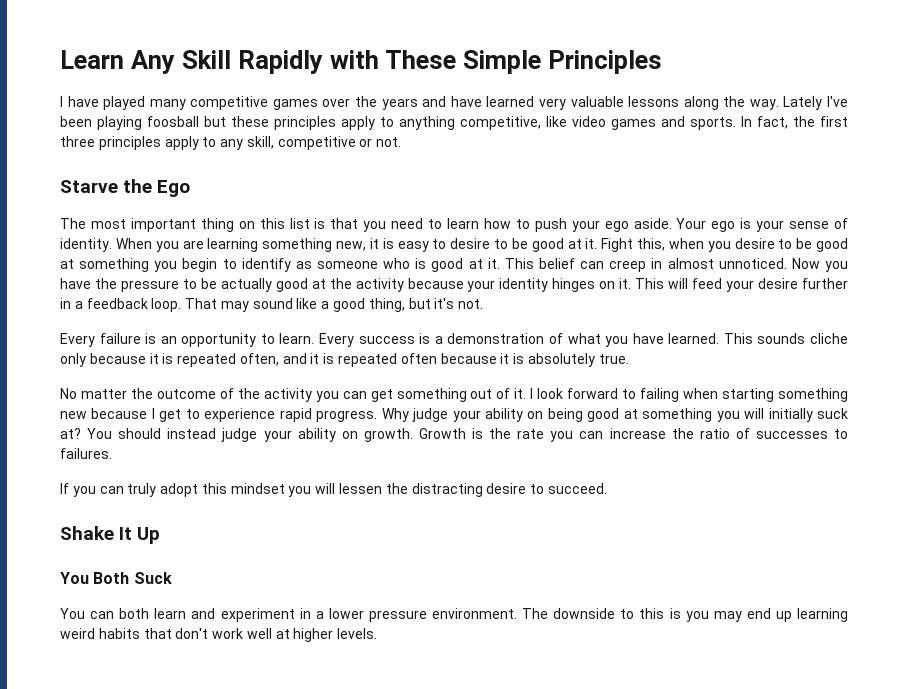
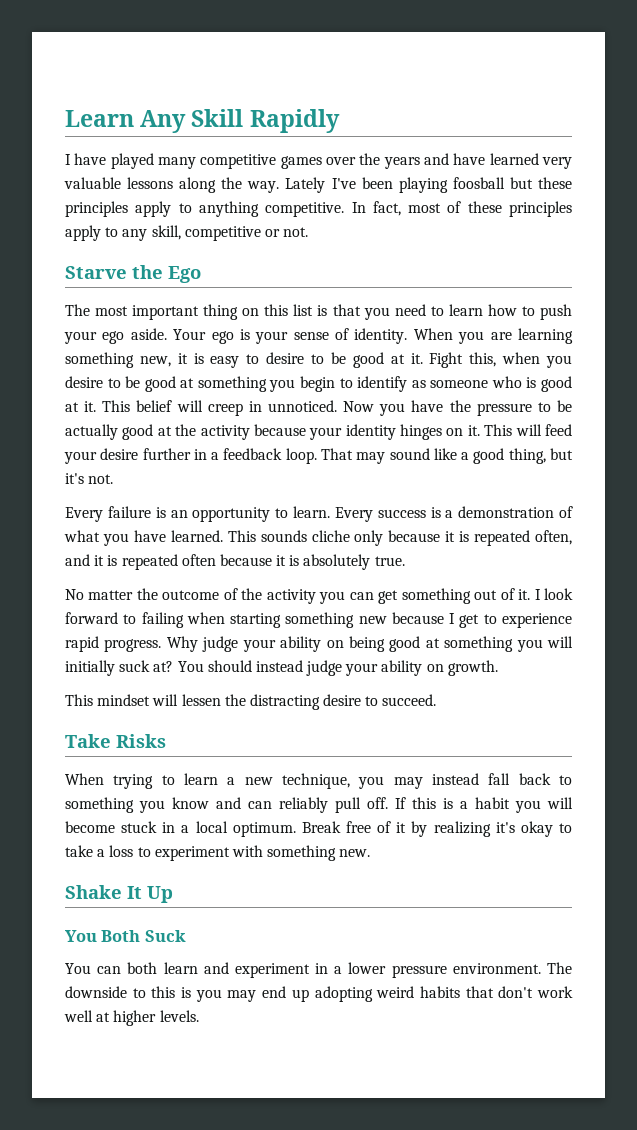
[329,50,663,74] with These Simple Principles -> (340, 121) none
[460,116,848,130] [60,136,95,147] competitive, like video games and sports. In fact, the first three -> [265,201,502,217] competitive. In fact, most of these
[580,261,605,269] can -> [176,400,203,412] will
[667,258,714,269] almost -> (262, 406) none
[418,428,849,442] [60,448,112,459] [60,483,312,497] Growth is the rate you can increase the ratio of successes to failures. // If you can truly adopt this mindset you -> [65,694,151,706] // This mindset
(607, 488) none -> [65,734,166,748] [65,773,572,789] [65,797,573,813] [65,821,573,837] [65,845,371,861] // Take Risks // When trying to learn a new technique, you may instead fall back to something you know and can reliably pull off. If this is a habit you will become stuck in a local optimum. Break free of it by realizing it's okay to take a loss to experiment with something new.
[797,608,849,622] learning -> [314,986,373,1002] adopting

